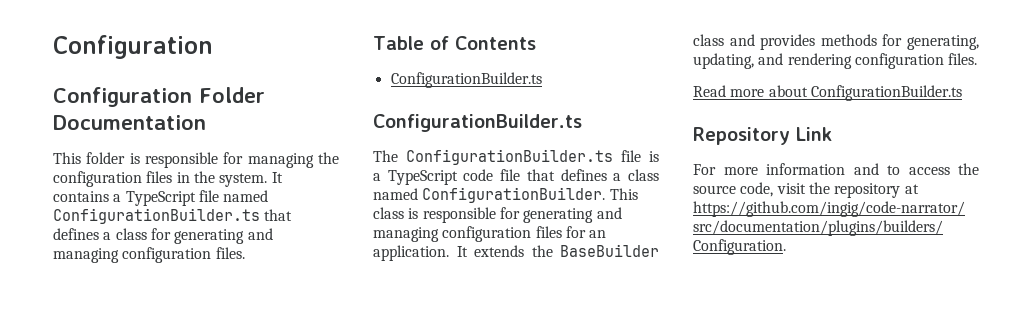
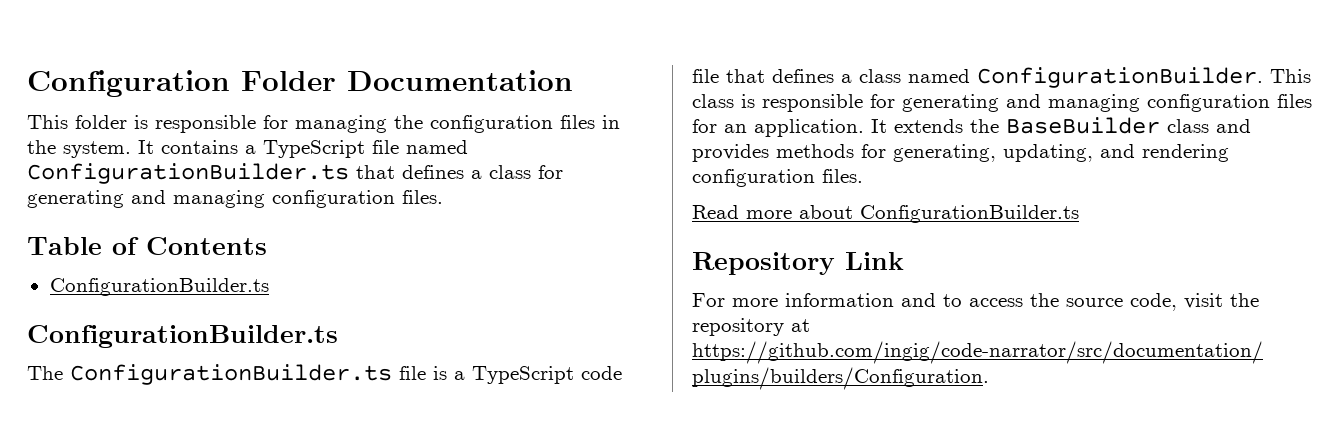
[53,35,213,59] [53,87,192,107] Configuration // Configuration -> [27,70,230,97] Configuration

